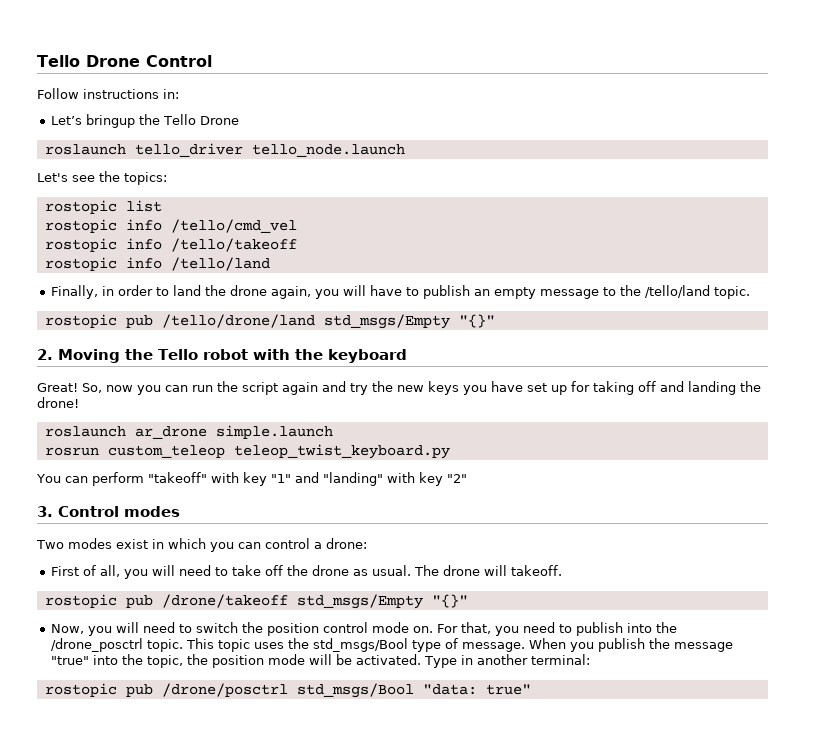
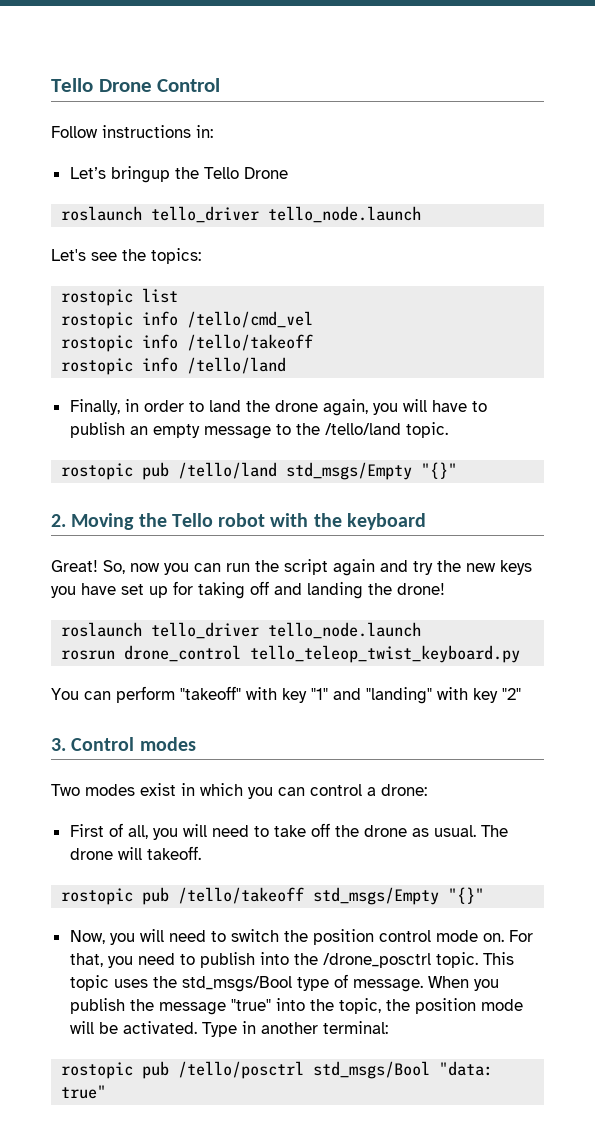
[161,314,315,328] /tello/drone/land -> [178,462,278,479] /tello/land
[134,425,333,439] ar_drone simple.launch -> [151,622,422,639] tello_driver tello_node.launch
[107,444,450,459] custom_teleop teleop_twist_keyboard.py -> [124,645,521,663] drone_control tello_teleop_twist_keyboard.py
[161,594,288,608] /drone/takeoff -> [178,887,305,904] /tello/takeoff
[161,683,288,697] /drone/posctrl -> [178,1061,305,1079] /tello/posctrl

